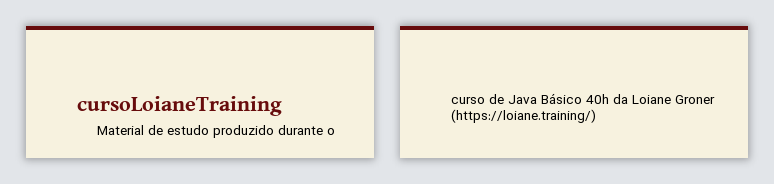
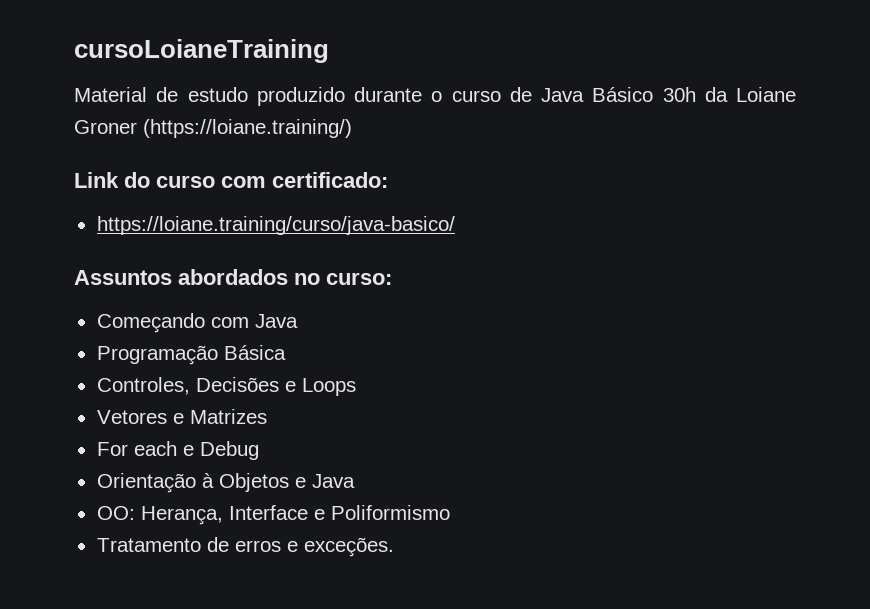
[586,94,609,104] 40h -> [662,87,696,102] 30h
(596, 116) none -> [74,172,388,188] [96,216,455,235] [74,269,392,285] [96,313,298,333] [96,345,286,365] [96,377,356,396] [96,409,267,424] [96,441,259,460] [96,473,355,493] [96,505,450,525] [96,537,394,557] // Link do curso com certificado: // https://loiane.training/curso/java-basico/ // Assuntos abordados no curso: // Começando com Java // Programação Básica // Controles, Decisões e Loops // Vetores e Matrizes // For each e Debug // Orientação à Objetos e Java // OO: Herança, Interface e Poliformismo // Tratamento de erros e exceções.

